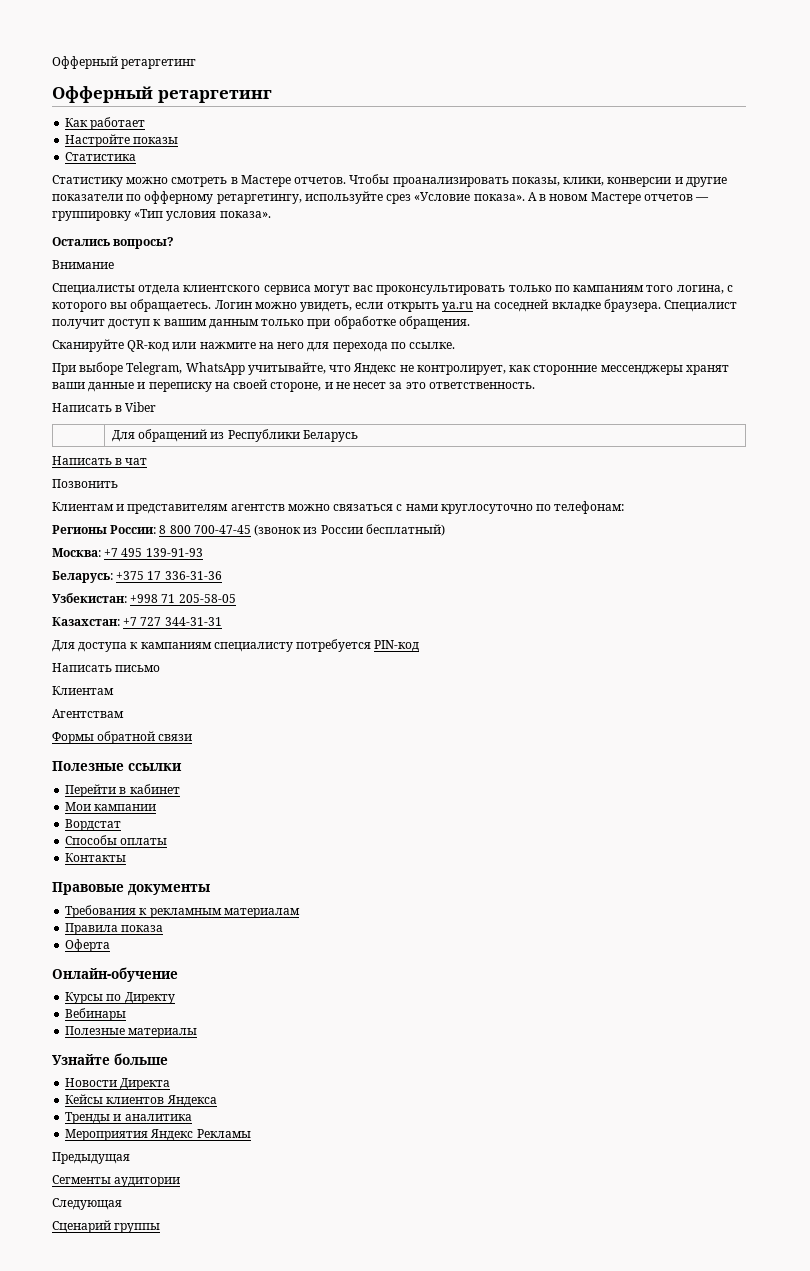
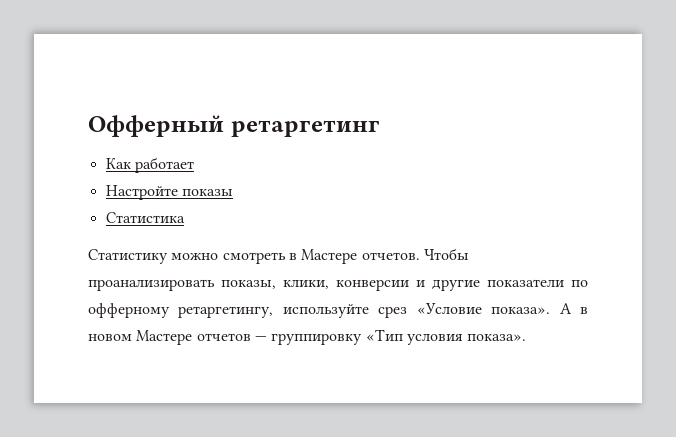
[52,56,197,69] [52,86,272,103] Офферный ретаргетинг // Офферный ретаргетинг -> [88,115,380,137] Офферный ретаргетинг
[52,237,175,249] [52,260,114,269] [52,283,733,295] [52,299,738,312] [52,316,470,329] [52,339,456,352] [52,362,729,375] [52,379,535,392] [52,402,157,412] [111,429,358,442] [52,456,148,465] [52,479,118,488] [52,501,625,514] [52,524,445,536] [52,548,203,557] [52,571,222,583] [52,593,236,603] [52,617,222,626] [52,639,420,652] [52,663,161,672] [52,686,114,695] [52,709,124,718] [52,731,193,744] [52,761,182,771] [65,784,180,797] [65,802,157,811] [65,819,122,831] [65,835,168,845] [65,853,127,862] [52,882,210,896] [65,905,300,918] [65,923,164,935] [65,939,111,952] [52,967,178,982] [65,992,175,1004] [65,1008,127,1021] [65,1026,198,1038] [52,1053,168,1065] [65,1078,171,1090] [65,1094,217,1107] [65,1112,192,1124] [65,1129,251,1141] [52,1152,130,1164] [52,1175,181,1187] [52,1198,122,1210] [52,1220,161,1233] // Остались вопросы? // Внимание // Специалисты отдела клиентского сервиса могут вас проконсультировать только по кампаниям того логина, с которого вы обращаетесь. Логин можно увидеть, если открыть ya.ru на соседней вкладке браузера. Специалист получит доступ к вашим данным только при обработке обращения. // Сканируйте QR-код или нажмите на него для перехода по ссылке. // При выборе Telegram, WhatsApp учитывайте, что Яндекс не контролирует, как сторонние мессенджеры хранят ваши данные и переписку на своей стороне, и не несет за это ответственность. // Написать в Viber // | Для обращений из Республики Беларусь // Написать в чат // Позвонить // Клиентам и представителям агентств можно связаться с нами круглосуточно по телефонам: // Регионы России: 8 800 700-47-45 (звонок из России бесплатный) // Москва: +7 495 139-91-93 // Беларусь: +375 17 336-31-36 // Узбекистан: +998 71 205-58-05 // Казахстан: +7 727 344-31-31 // Для доступа к кампаниям специалисту потребуется PIN-код // Написать письмо // Клиентам // Агентствам // Формы обратной связи // Полезные ссылки // Перейти в кабинет // Мои кампании // Вордстат // Способы оплаты // Контакты // Правовые документы // Требования к рекламным материалам // Правила показа // Оферта // Онлайн-обучение // Курсы по Директу // Вебинары // Полезные материалы // Узнайте больше // Новости Директа // Кейсы клиентов Яндекса // Тренды и аналитика // Мероприятия Яндекс Рекламы // Предыдущая // Сегменты аудитории // Следующая // Сценарий группы -> (527, 337) none

